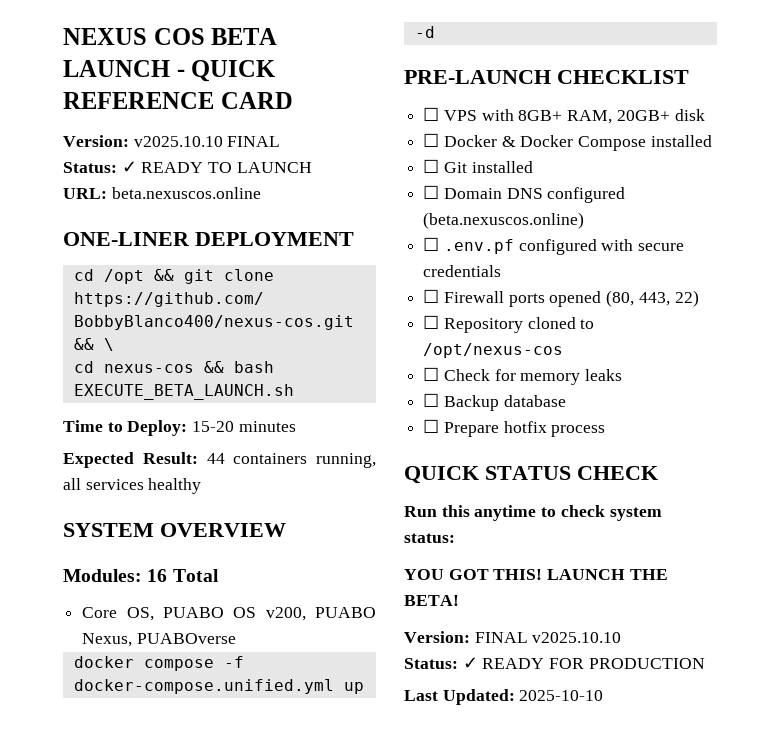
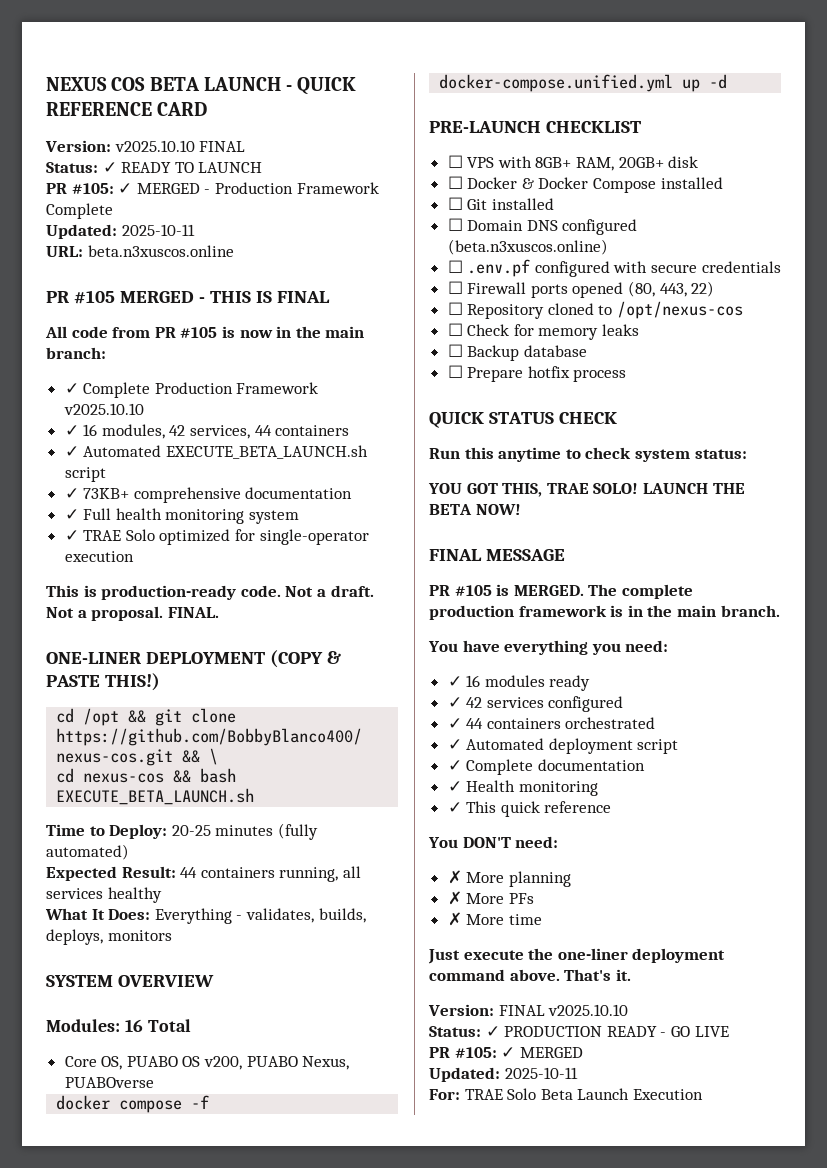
[63,187,261,199] [63,232,354,246] URL: beta.nexuscos.online // ONE-LINER DEPLOYMENT -> [46,182,379,194] [46,203,113,219] [46,224,195,239] [46,245,234,257] [46,290,330,304] [45,326,365,338] [46,347,106,359] [64,382,319,398] [63,403,144,415] [64,424,350,439] [64,445,368,459] [64,467,106,482] [64,487,353,503] [64,508,300,524] [64,529,369,545] [64,551,134,562] [46,585,374,600] [46,606,219,621] [46,650,341,668] [46,673,160,691] PR #105: ✓ MERGED - Production Framework Complete // Updated: 2025-10-11 // URL: beta.n3xuscos.online // PR #105 MERGED - THIS IS FINAL // All code from PR #105 is now in the main branch: // ✓ Complete Production Framework v2025.10.10 // ✓ 16 modules, 42 services, 44 containers // ✓ Automated EXECUTE_BETA_LAUNCH.sh script // ✓ 73KB+ comprehensive documentation // ✓ Full health monitoring system // ✓ TRAE Solo optimized for single-operator execution // This is production-ready code. Not a draft. Not a proposal. FINAL. // ONE-LINER DEPLOYMENT (COPY & PASTE THIS!)
[192,421,235,432] 15-20 -> [171,825,211,836] 20-25
(296, 426) none -> [277,823,318,840] [46,844,129,860] (fully automated)
(202, 486) none -> [45,908,366,924] [46,929,172,945] // What It Does: Everything - validates, builds, deploys, monitors
[423,212,585,229] (beta.nexuscos.online) -> [447,239,608,255] (beta.n3xuscos.online)
[493,569,668,580] [404,595,459,606] THIS! LAUNCH THE BETA! -> [502,483,745,497] [429,504,521,515] [429,549,565,561] [429,584,693,599] [429,605,780,620] [428,640,669,655] [447,675,591,691] [447,696,624,712] [447,717,656,729] [447,738,679,754] [447,759,645,775] [447,780,598,796] [447,801,612,817] [428,836,559,848] [447,870,571,887] [447,891,534,905] [447,912,542,926] [428,948,726,964] [429,969,631,981] THIS, TRAE SOLO! LAUNCH THE BETA NOW! // FINAL MESSAGE // PR #105 is MERGED. The complete production framework is in the main branch. // You have everything you need: // ✓ 16 modules ready // ✓ 42 services configured // ✓ 44 containers orchestrated // ✓ Automated deployment script // ✓ Complete documentation // ✓ Health monitoring // ✓ This quick reference // You DON'T need: // ✗ More planning // ✗ More PFs // ✗ More time // Just execute the one-liner deployment command above. That's it.
[482,658,705,669] [404,689,604,705] READY FOR PRODUCTION // Last Updated: 2025-10-10 -> [504,1026,729,1037] [429,1047,583,1058] [429,1067,578,1082] [429,1088,703,1100] PRODUCTION READY - GO LIVE // PR #105: ✓ MERGED // Updated: 2025-10-11 // For: TRAE Solo Beta Launch Execution

